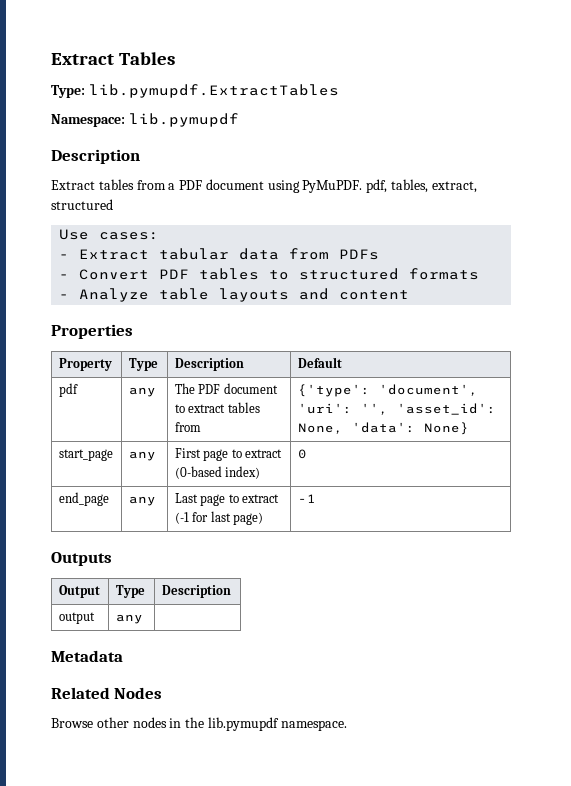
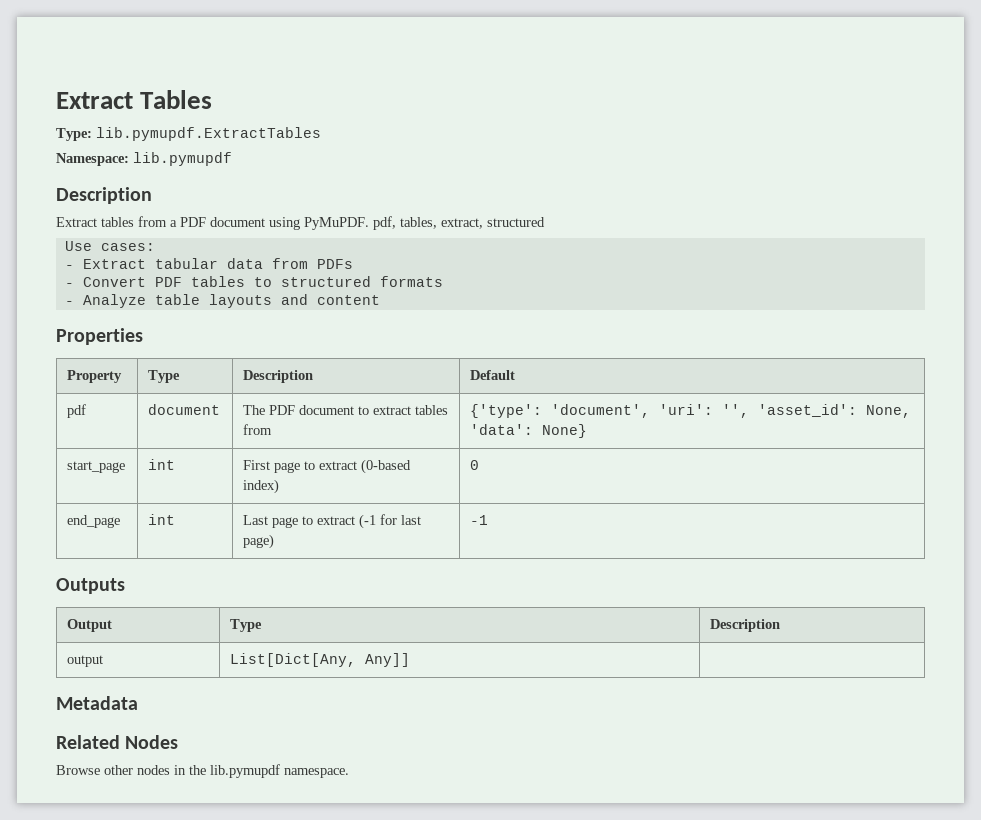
[128,387,156,397] any -> [148,404,221,415] document
[128,451,156,461] any -> [148,459,176,470] int
[128,496,156,506] any -> [148,514,176,525] int
[115,614,143,624] any -> [230,653,411,667] List[Dict[Any, Any]]

